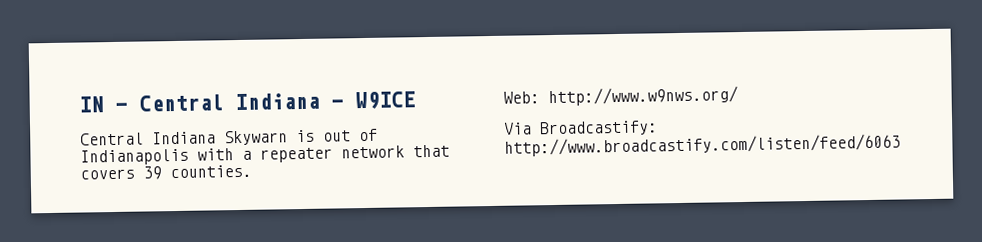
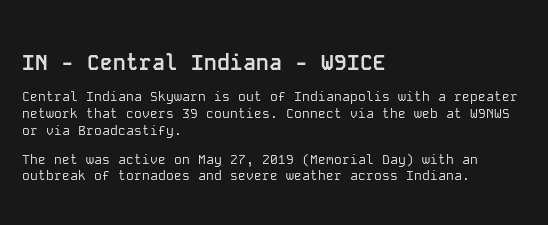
[503,86,738,107] [504,120,658,137] [504,133,901,157] // Web: http://www.w9nws.org/ // Via Broadcastify: http://www.broadcastify.com/listen/feed/6063 -> [286,108,510,118] [22,125,182,138] [22,153,478,167] [22,170,470,180] Connect via the web at W9NWS or via Broadcastify. // The net was active on May 27, 2019 (Memorial Day) with an outbreak of tornadoes and severe weather across Indiana.

